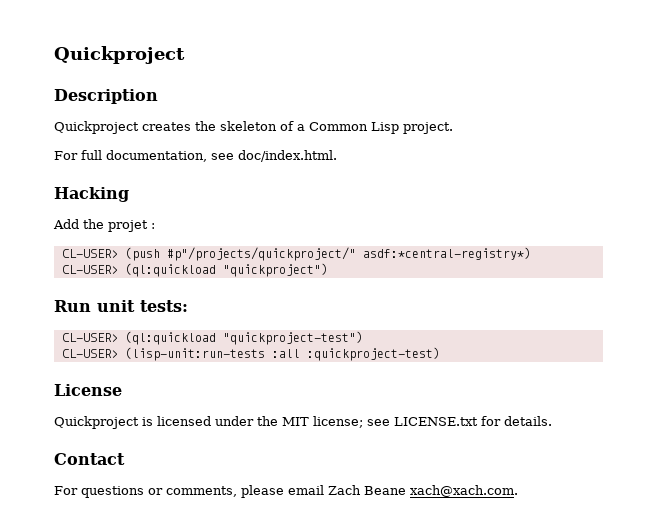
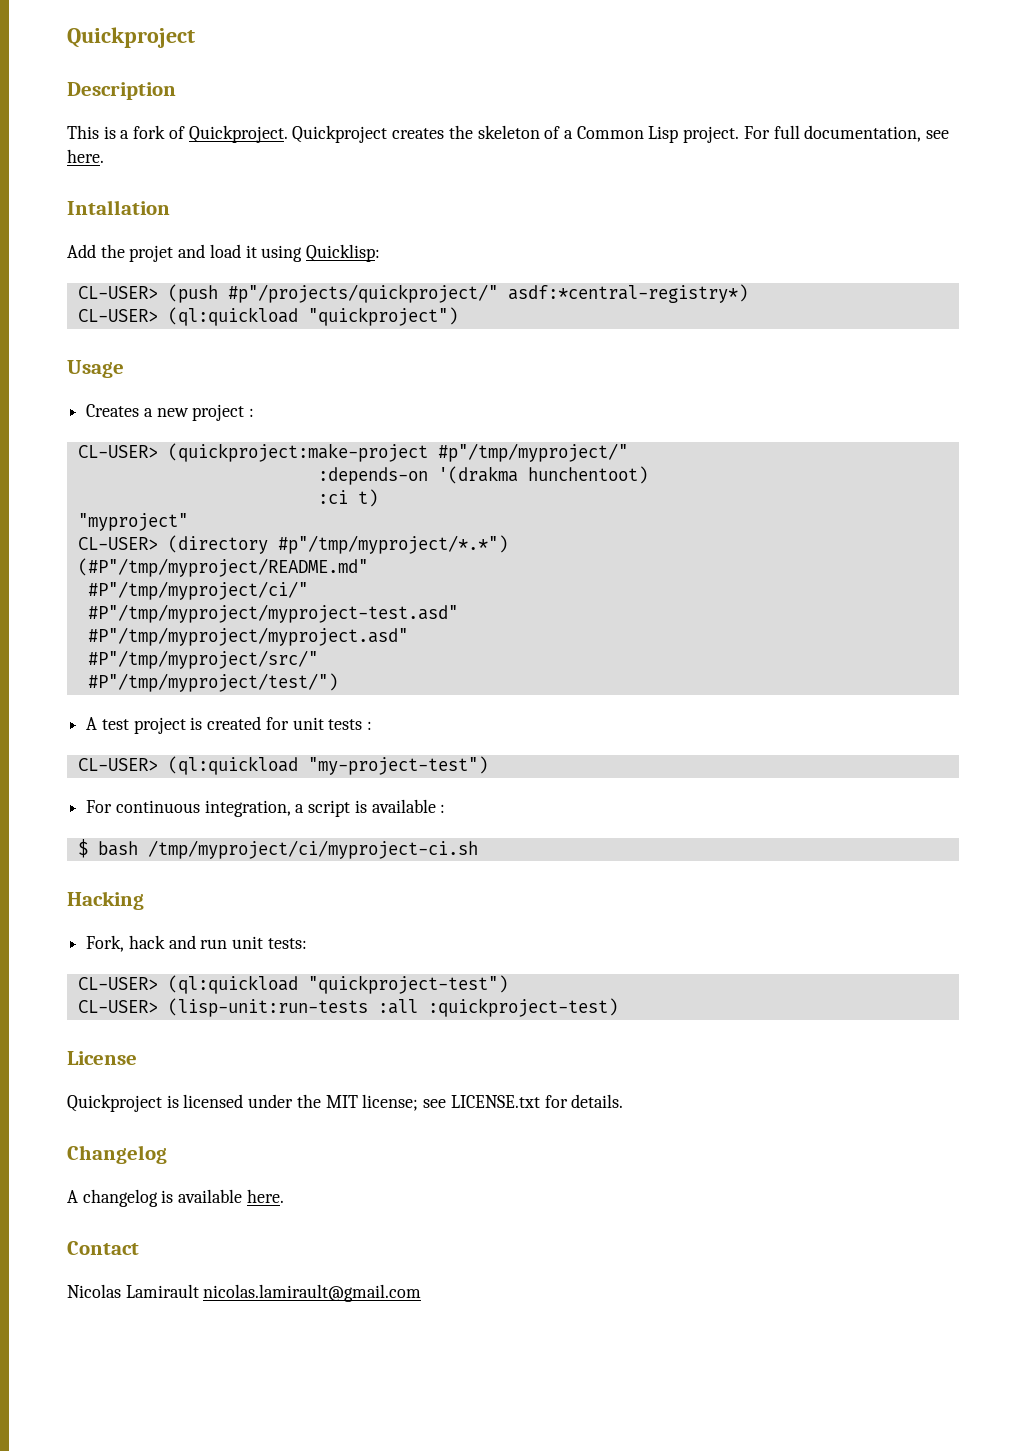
(158, 96) none -> [67,125,288,143] This is a fork of Quickproject.
(453, 128) // -> (740, 134) none
[238,150,337,162] [54,187,129,202] doc/index.html. // Hacking -> [67,149,104,163] [67,200,170,215] here. // Intallation
[151,223,155,229] : -> [178,244,381,262] and load it using Quicklisp:
[54,300,91,312] Run -> [67,360,124,378] [86,404,255,421] [77,443,628,462] [317,466,648,485] [317,489,378,507] [77,513,188,531] [77,535,508,554] [77,558,368,577] [87,581,308,600] [87,604,458,623] [87,627,408,646] [87,650,318,669] [87,673,338,692] [86,716,373,734] [77,756,488,775] [86,799,446,817] [77,839,478,859] [67,891,144,910] [86,935,228,952] Usage // Creates a new project : // CL-USER> (quickproject:make-project #p"/tmp/myproject/" // :depends-on '(drakma hunchentoot) // :ci t) // "myproject" // CL-USER> (directory #p"/tmp/myproject/*.*") // (#P"/tmp/myproject/README.md" // #P"/tmp/myproject/ci/" // #P"/tmp/myproject/myproject-test.asd" // #P"/tmp/myproject/myproject.asd" // #P"/tmp/myproject/src/" // #P"/tmp/myproject/test/") // A test project is created for unit tests : // CL-USER> (ql:quickload "my-project-test") // For continuous integration, a script is available : // $ bash /tmp/myproject/ci/myproject-ci.sh // Hacking // Fork, hack and run
[54,453,125,465] [54,485,518,498] Contact // For questions or comments, please email Zach Beane xach@xach.com. -> [67,1145,167,1164] [67,1189,284,1207] [67,1241,139,1255] [67,1284,422,1302] Changelog // A changelog is available here. // Contact // Nicolas Lamirault nicolas.lamirault@gmail.com

